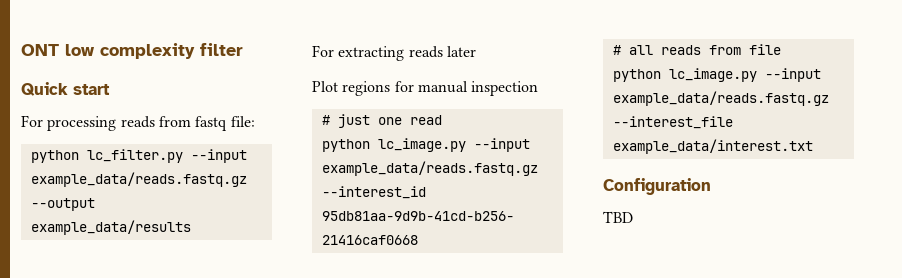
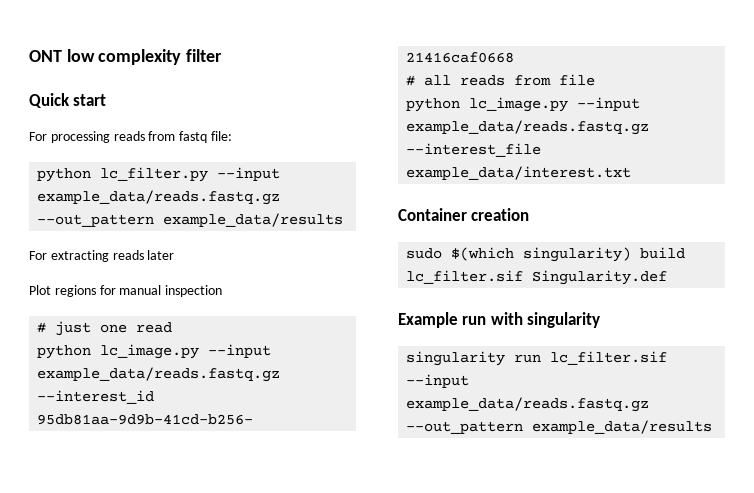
[30,198,95,211] --output -> [37,214,155,227] --out_pattern
[603,178,711,195] [603,211,633,223] Configuration // TBD -> [398,208,530,221] [406,247,686,262] [406,270,668,285] [398,312,601,328] [406,351,668,366] [406,374,470,388] [406,397,650,412] [406,420,713,434] Container creation // sudo $(which singularity) build lc_filter.sif Singularity.def // Example run with singularity // singularity run lc_filter.sif --input example_data/reads.fastq.gz --out_pattern example_data/results

